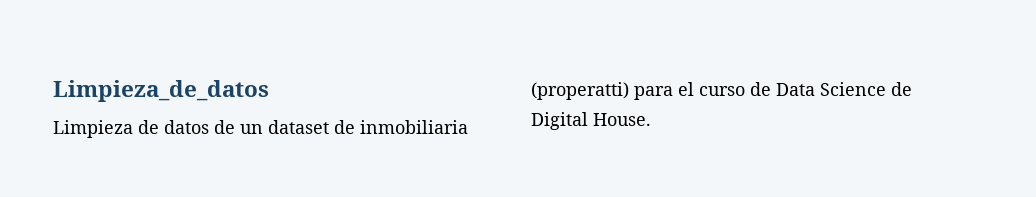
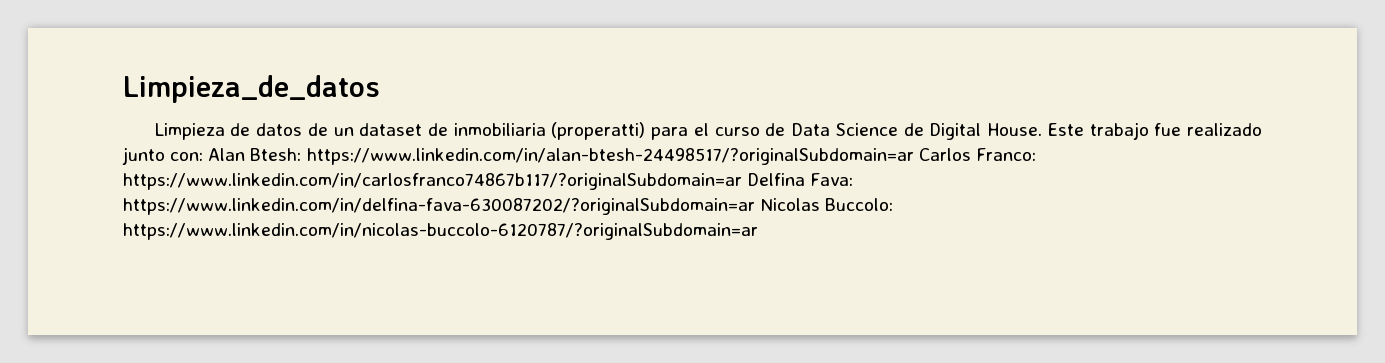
(651, 119) none -> [1047,122,1263,140] [122,147,1036,165] [123,173,854,190] [123,198,894,215] [123,223,758,240] Este trabajo fue realizado junto con: Alan Btesh: https://www.linkedin.com/in/alan-btesh-24498517/?originalSubdomain=ar Carlos Franco: https://www.linkedin.com/in/carlosfranco74867b117/?originalSubdomain=ar Delfina Fava: https://www.linkedin.com/in/delfina-fava-630087202/?originalSubdomain=ar Nicolas Buccolo: https://www.linkedin.com/in/nicolas-buccolo-6120787/?originalSubdomain=ar

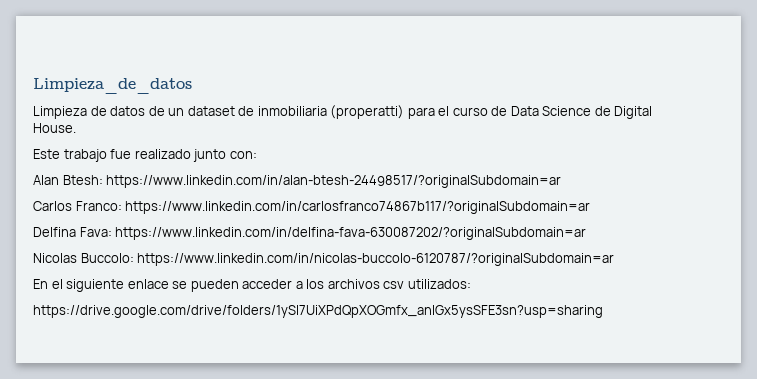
(1043, 129) none -> (76, 128) //
(204, 156) none -> (257, 155) //
(914, 156) none -> (562, 181) //
(742, 181) none -> (591, 207) //
(755, 206) none -> (587, 233) //
(758, 231) none -> [33,279,471,292] [33,305,603,318] // En el siguiente enlace se pueden acceder a los archivos csv utilizados: // https://drive.google.com/drive/folders/1ySl7UiXPdQpXOGmfx_anlGx5ysSFE3sn?usp=sharing

